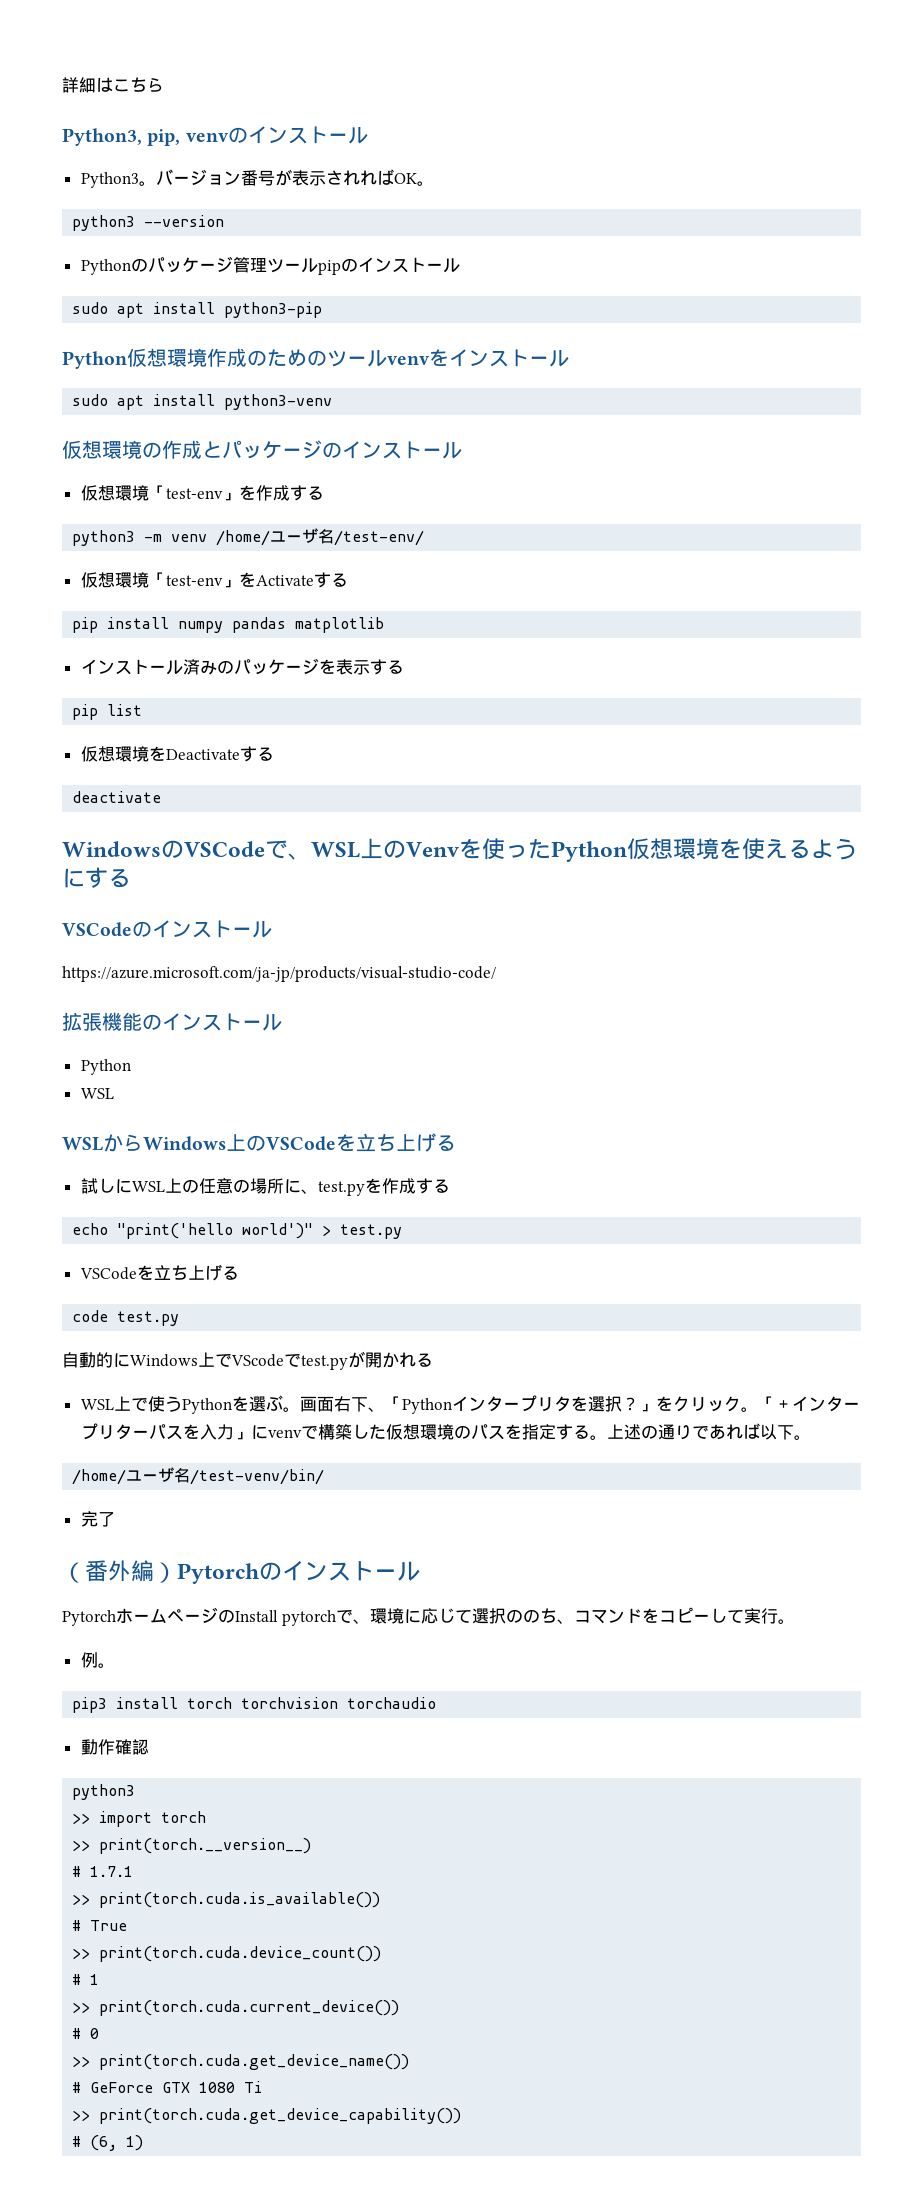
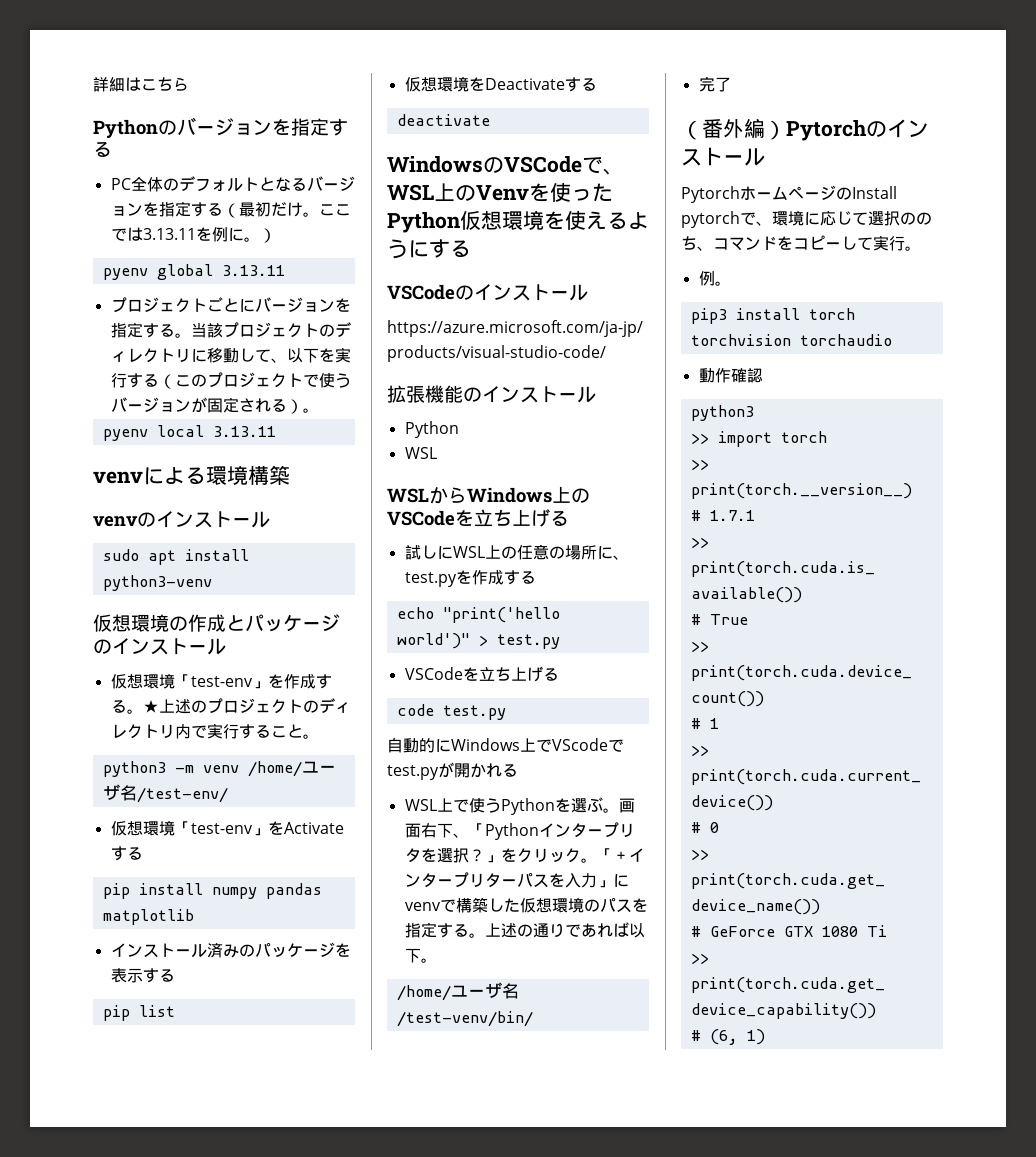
[62,126,368,146] [80,169,434,188] [72,215,225,231] [80,256,460,275] [72,302,323,318] [62,348,449,369] Python3, pip, venvのインストール // Python3。バージョン番号が表示されればOK。 // python3 --version // Pythonのパッケージ管理ツールpipのインストール // sudo apt install python3-pip // Python仮想環境作成のためのツールvenvを -> [93,117,348,138] [93,141,112,157] [110,176,355,192] [110,201,351,218] [110,227,276,243] [102,264,285,280] [110,297,351,313] [110,322,351,338] [110,347,351,363] [110,372,351,389] [110,397,319,414] [102,425,276,441] [93,465,290,485] [93,512,156,527] Pythonのバージョンを指定する // PC全体のデフォルトとなるバージョンを指定する（最初だけ。ここでは3.13.11を例に。） // pyenv global 3.13.11 // プロジェクトごとにバージョンを指定する。当該プロジェクトのディレクトリに移動して、以下を実行する（このプロジェクトで使うバージョンが固定される）。 // pyenv local 3.13.11 // venvによる環境構築 // venvの
(324, 493) none -> [126,698,351,714] [110,723,319,739] 。★上述のプロジェクトのディレクトリ内で実行すること。

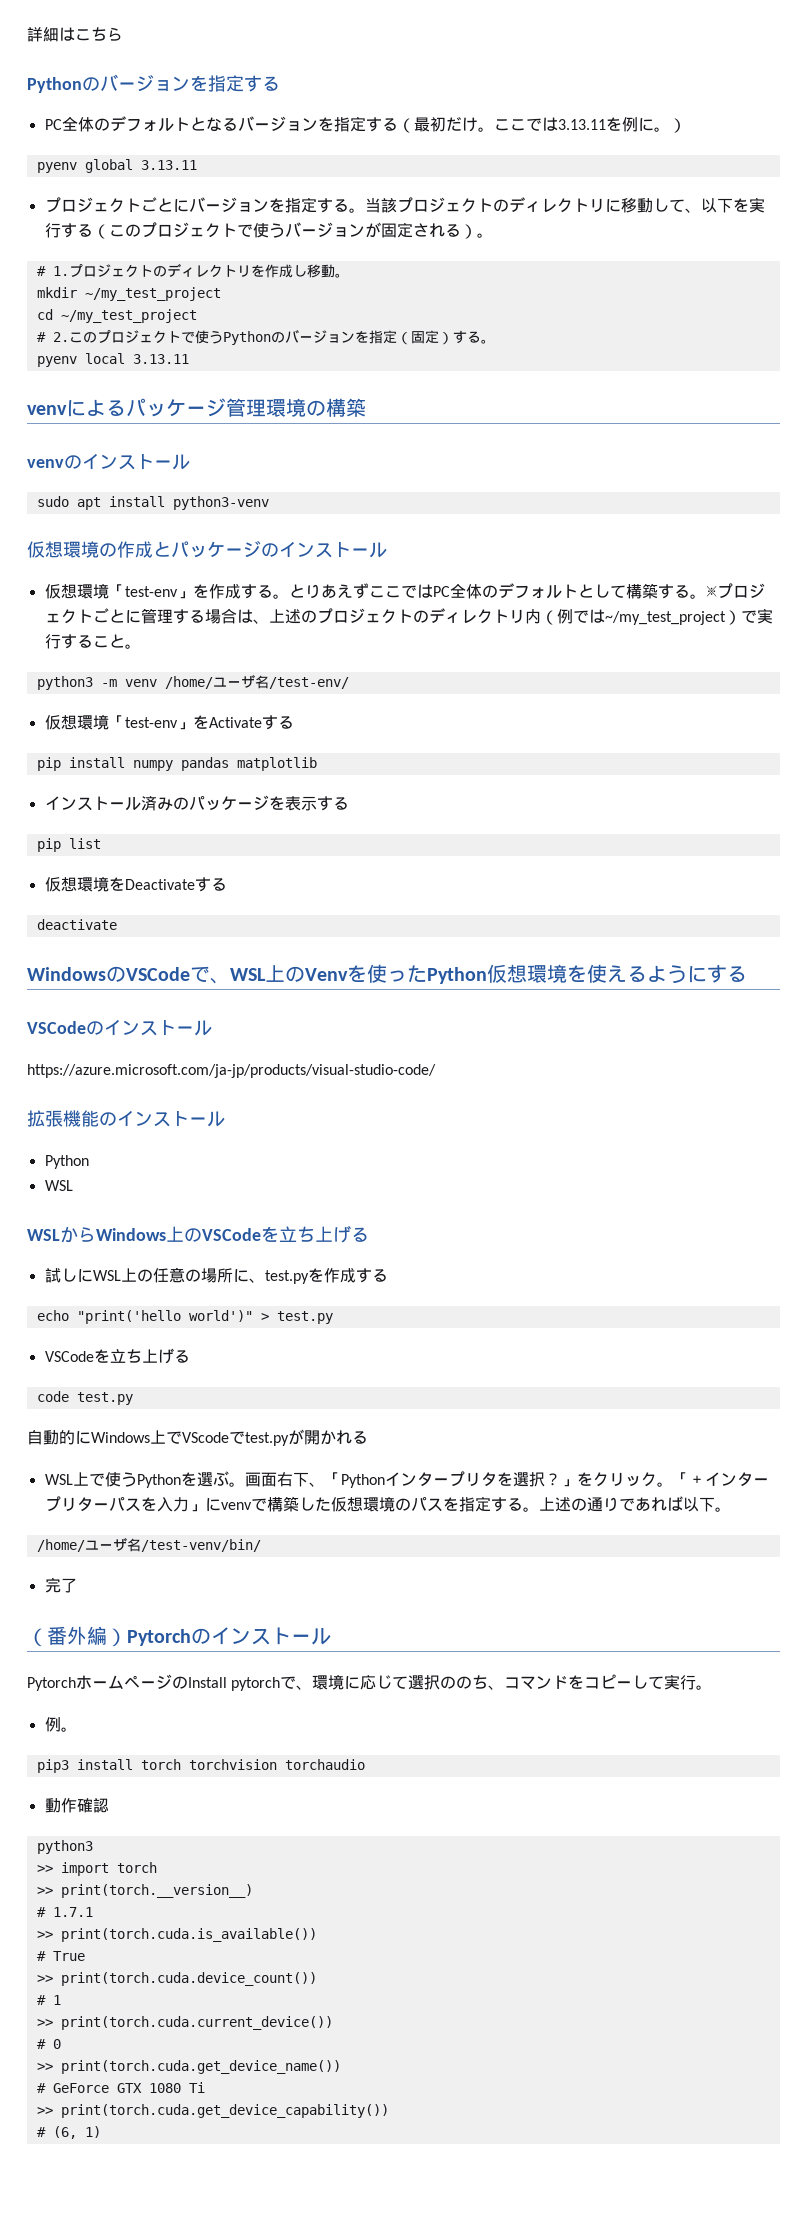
(319, 410) none -> [36,263,349,278] [36,287,221,301] [36,309,197,323] [36,330,495,345] // # 1.プロジェクトのディレクトリを作成し移動。 // mkdir ~/my_test_project // cd ~/my_test_project // # 2.このプロジェクトで使うPythonのバージョンを指定（固定）する。
[206,465,248,485] 環境 -> [126,398,326,417] パッケージ管理環境の
[142,700,159,713] ★ -> [288,583,765,599] [44,608,269,624] とりあえずここではPC全体のデフォルトとして構築する。※プロジェクトごとに管理する場合は、
(191, 731) none -> [540,609,741,625] （例では~/my_test_project）

